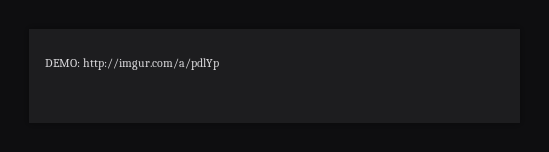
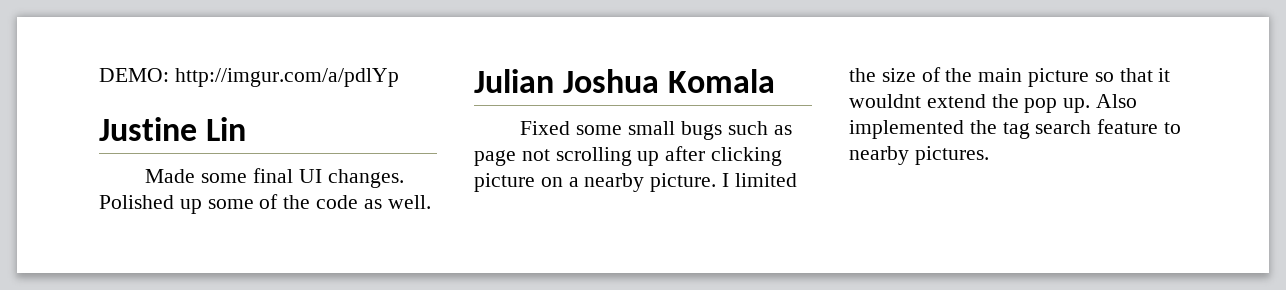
(220, 64) none -> [99,117,247,141] [145,168,404,188] [99,194,431,214] [474,69,776,93] [520,121,792,140] [474,146,783,166] [474,173,797,192] [849,67,1171,87] [849,94,1138,113] [849,119,1182,139] [849,146,989,165] // Justine Lin // Made some final UI changes. Polished up some of the code as well. // Julian Joshua Komala // Fixed some small bugs such as page not scrolling up after clicking picture on a nearby picture. I limited the size of the main picture so that it wouldnt extend the pop up. Also implemented the tag search feature to nearby pictures.

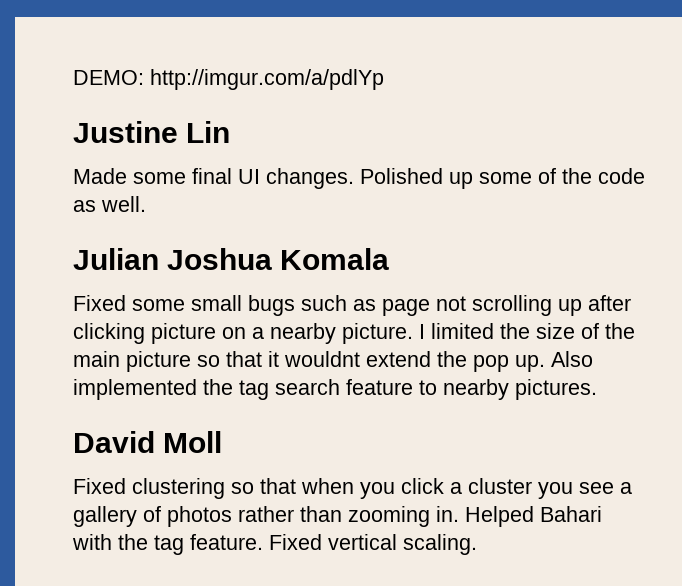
(989, 155) none -> [73,431,223,453] [73,478,632,499] [73,506,602,527] [72,534,477,555] // David Moll // Fixed clustering so that when you click a cluster you see a gallery of photos rather than zooming in. Helped Bahari with the tag feature. Fixed vertical scaling.

